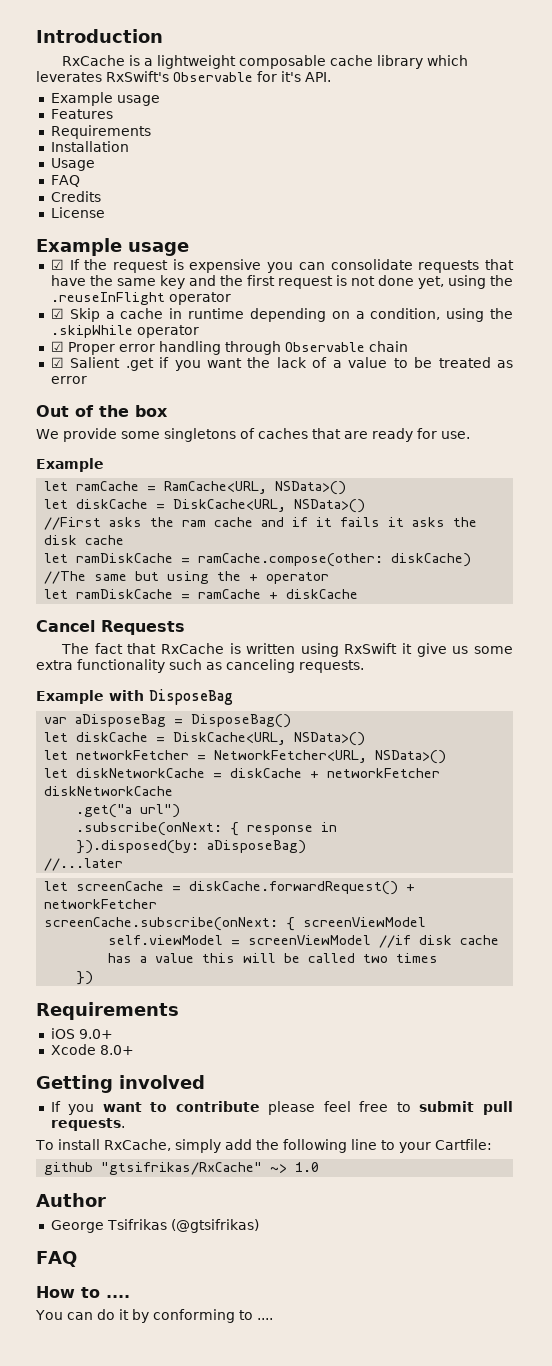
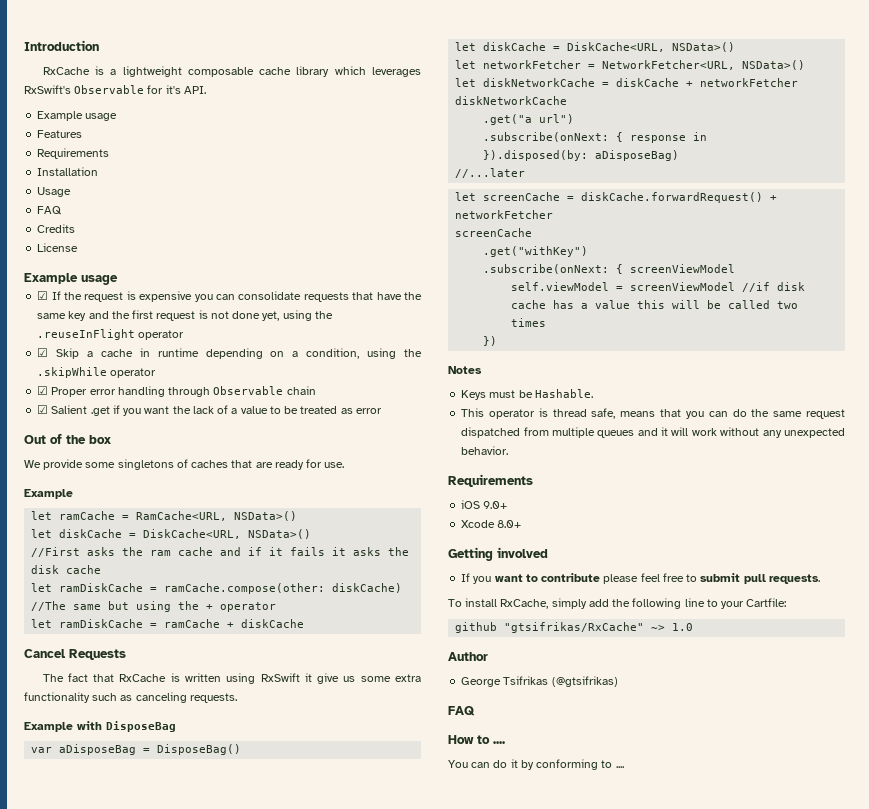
[36,71,102,82] leverates -> [372,67,421,77] leverages
[44,917,279,931] screenCache.subscribe(onNext: -> [455,228,533,237] [483,246,589,257] [483,264,610,274] screenCache // .get("withKey") // .subscribe(onNext:
(94, 978) none -> [448,366,482,374] [461,389,593,400] [461,408,845,419] [461,427,845,438] [461,446,509,455] // Notes // Keys must be Hashable. // This operator is thread safe, means that you can do the same request dispatched from multiple queues and it will work without any unexpected behavior.

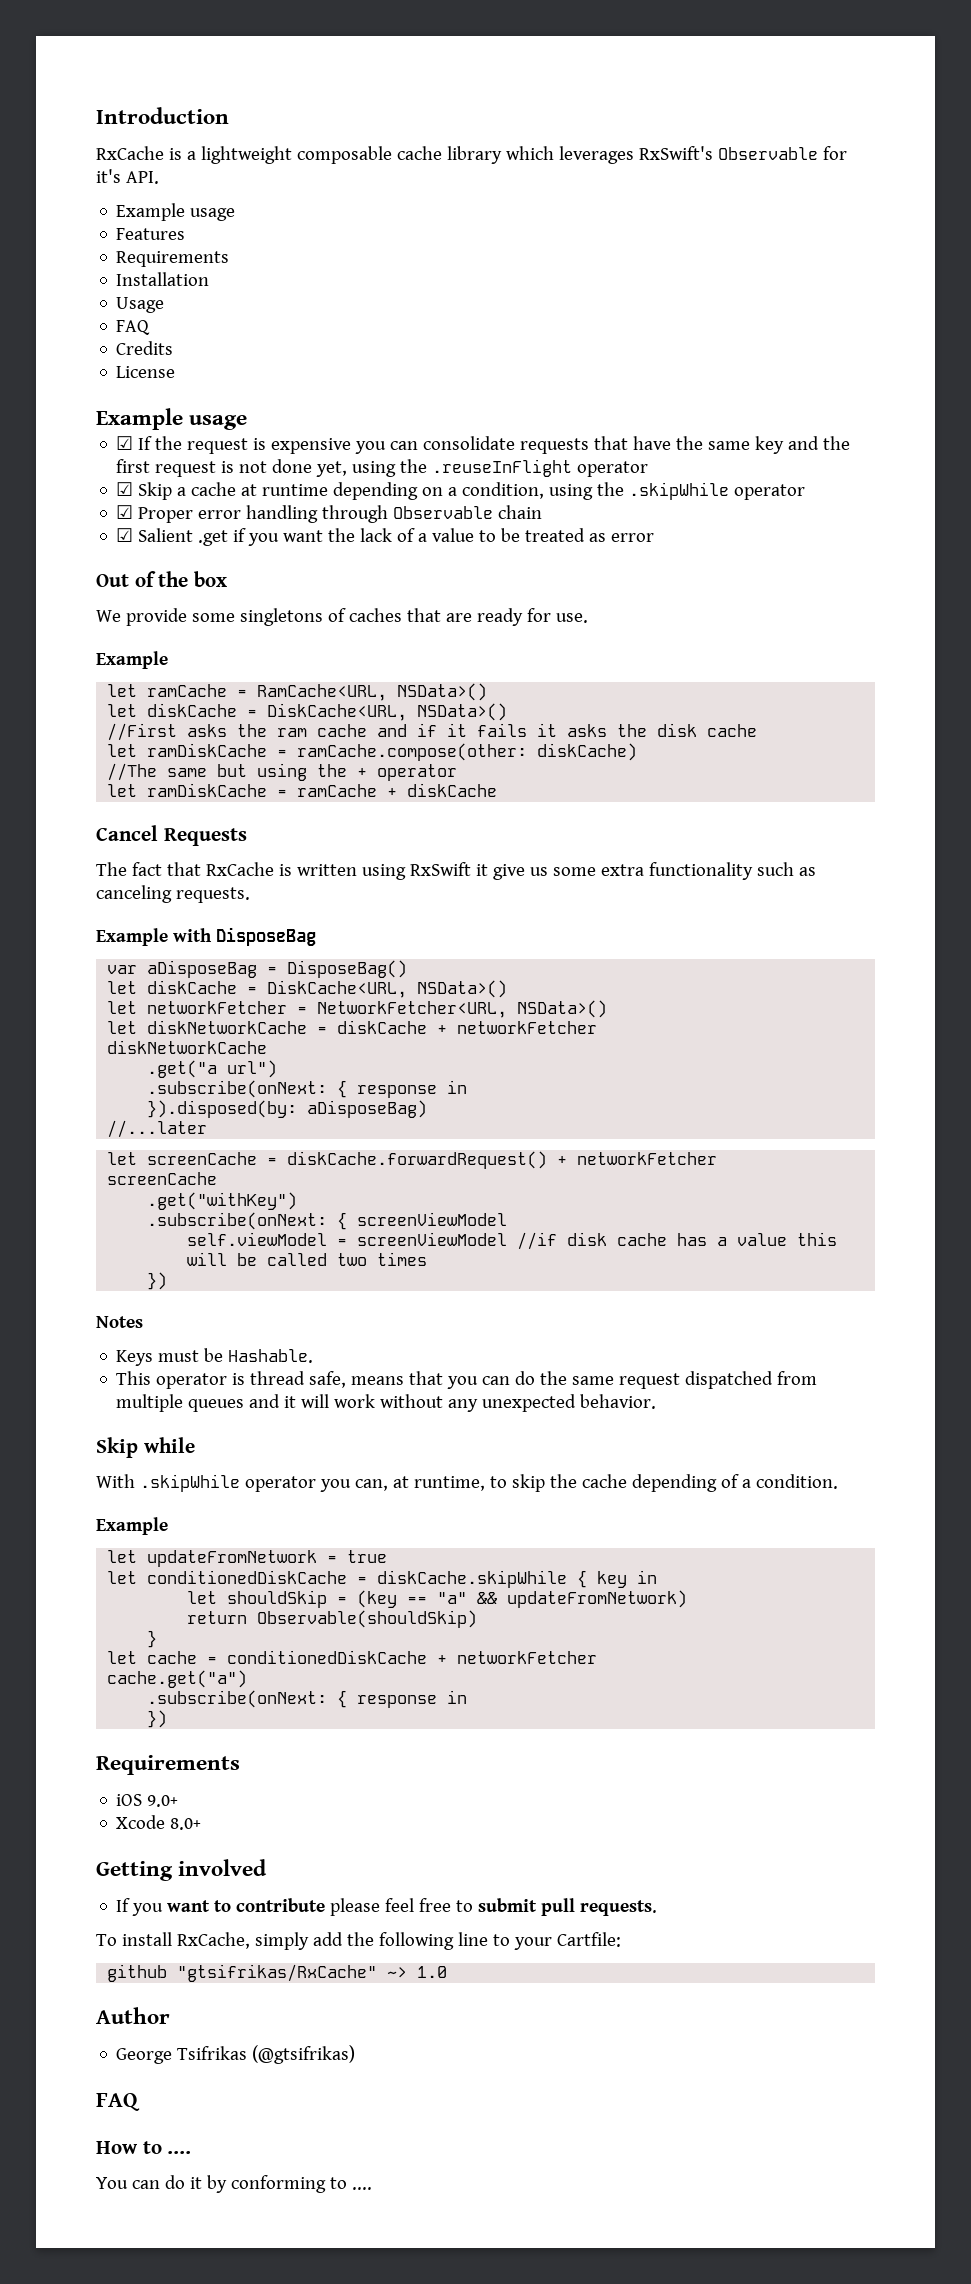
[139,348,150,357] in -> [241,484,258,496] at
(509, 450) none -> [96,1437,195,1458] [96,1474,838,1492] [96,1517,168,1535] [107,1550,388,1567] [107,1570,658,1588] [187,1590,688,1608] [187,1610,478,1628] [147,1630,158,1648] [107,1650,598,1664] [107,1670,248,1688] [147,1690,468,1708] [147,1710,168,1728] // Skip while // With .skipWhile operator you can, at runtime, to skip the cache depending of a condition. // Example // let updateFromNetwork = true // let conditionedDiskCache = diskCache.skipWhile { key in // let shouldSkip = (key == "a" && updateFromNetwork) // return Observable(shouldSkip) // } // let cache = conditionedDiskCache + networkFetcher // cache.get("a") // .subscribe(onNext: { response in // })

